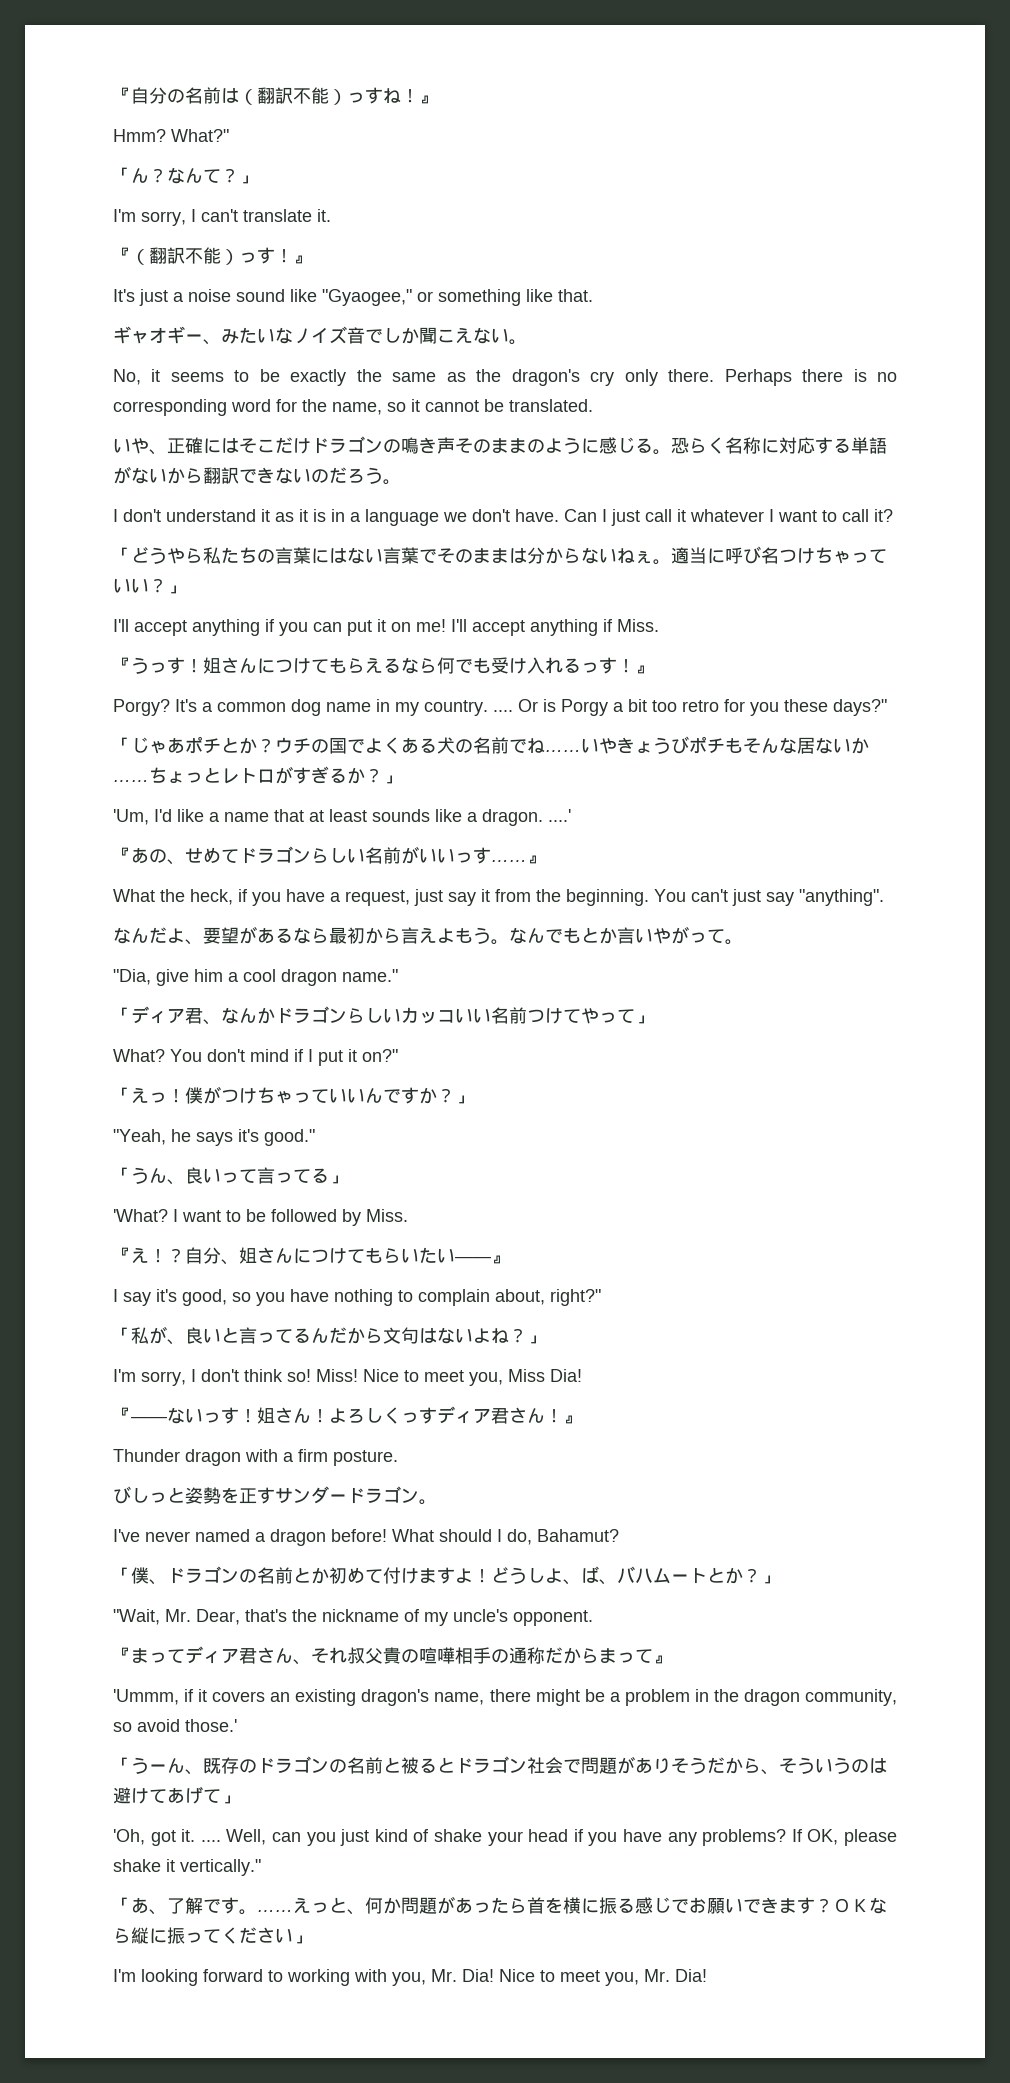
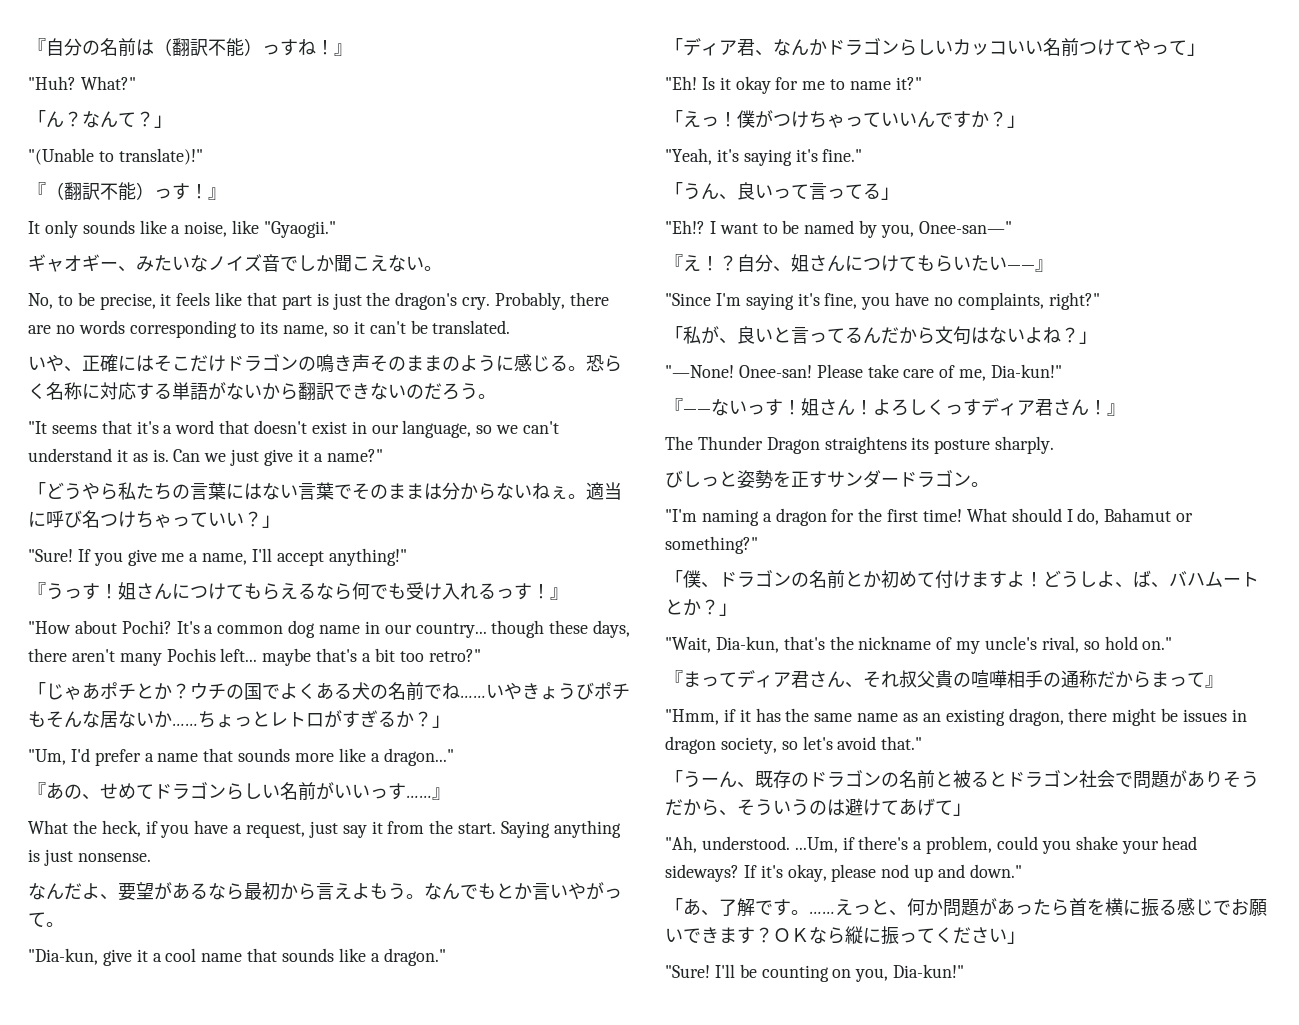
[113,129,166,142] Hmm? -> [28,76,76,90] "Huh?
[113,209,331,226] I'm sorry, I can't translate it. -> [28,148,203,165] "(Unable to translate)!"
[113,289,593,306] It's just a noise sound like "Gyaogee," or something like that. -> [28,220,337,238] It only sounds like a noise, like "Gyaogii."
[151,369,898,386] [113,399,327,416] it seems to be exactly the same as the dragon's cry only there. Perhaps there is no corresponding word for the -> [57,292,609,310] [28,320,279,338] to be precise, it feels like that part is just the dragon's cry. Probably, there are no words corresponding to its
[425,400,479,412] cannot -> [369,321,406,334] can't
[113,509,893,526] I don't understand it as it is in a language we don't have. Can I just call it whatever I want to call it? -> [28,420,560,438] [28,448,383,466] "It seems that it's a word that doesn't exist in our language, so we can't understand it as is. Can we just give it a name?"
[113,619,659,636] I'll accept anything if you can put it on me! I'll accept anything if Miss. -> [28,548,407,566] "Sure! If you give me a name, I'll accept anything!"
[113,699,170,716] Porgy? -> [28,620,172,634] "How about Pochi?
[395,699,887,716] my country. .... Or is Porgy a bit too retro for you these days?" -> [384,620,631,638] [28,648,481,666] our country... though these days, there aren't many Pochis left... maybe that's a bit too retro?"
[113,809,571,826] 'Um, I'd like a name that at least sounds like a dragon. ....' -> [28,748,454,766] "Um, I'd prefer a name that sounds more like a dragon..."
[566,889,884,906] beginning. You can't just say "anything". -> [458,820,621,838] [28,849,151,866] start. Saying anything is just nonsense.
[113,969,398,986] "Dia, give him a cool dragon name." -> [28,948,446,966] "Dia-kun, give it a cool name that sounds like a dragon."
[113,1049,398,1066] What? You don't mind if I put it on?" -> [665,76,922,94] "Eh! Is it okay for me to name it?"
[171,1129,315,1146] he says it's good." -> [716,149,863,166] it's saying it's fine."
[113,1209,168,1222] 'What? -> [665,220,705,234] "Eh!?
[271,1209,408,1226] followed by Miss. -> [804,220,1012,238] named by you, Onee-san—"
[113,1289,545,1306] I say it's good, so you have nothing to complain about, -> [665,292,1044,310] "Since I'm saying it's fine, you have no complaints,
[113,1369,582,1386] I'm sorry, I don't think so! Miss! Nice to meet you, Miss Dia! -> [665,364,1063,381] "—None! Onee-san! Please take care of me, Dia-kun!"
[113,1449,398,1466] Thunder dragon with a firm posture. -> [665,436,1055,454] The Thunder Dragon straightens its posture sharply.
[113,1529,387,1546] I've never named a dragon before! -> [665,508,963,526] "I'm naming a dragon for the first time!
[537,1529,619,1542] Bahamut? -> [1104,508,1194,522] [665,536,758,554] Bahamut or something?"
[165,1609,240,1625] Mr. Dear, -> [715,636,779,653] Dia-kun,
[513,1610,593,1626] opponent. -> [1041,636,1173,653] rival, so hold on."
[113,1689,179,1705] 'Ummm, -> [665,709,719,725] "Hmm,
[212,1689,897,1706] [113,1719,237,1732] covers an existing dragon's name, there might be a problem in the dragon community, so avoid those.' -> [755,708,1247,726] [665,736,923,754] has the same name as an existing dragon, there might be issues in dragon society, so let's avoid that."
[113,1829,898,1846] [113,1859,261,1876] 'Oh, got it. .... Well, can you just kind of shake your head if you have any problems? If OK, please shake it vertically." -> [665,836,1198,854] [665,864,1022,882] "Ah, understood. ...Um, if there's a problem, could you shake your head sideways? If it's okay, please nod up and down."
[113,1969,707,1986] I'm looking forward to working with you, Mr. Dia! Nice to meet you, Mr. Dia! -> [665,964,965,982] "Sure! I'll be counting on you, Dia-kun!"

